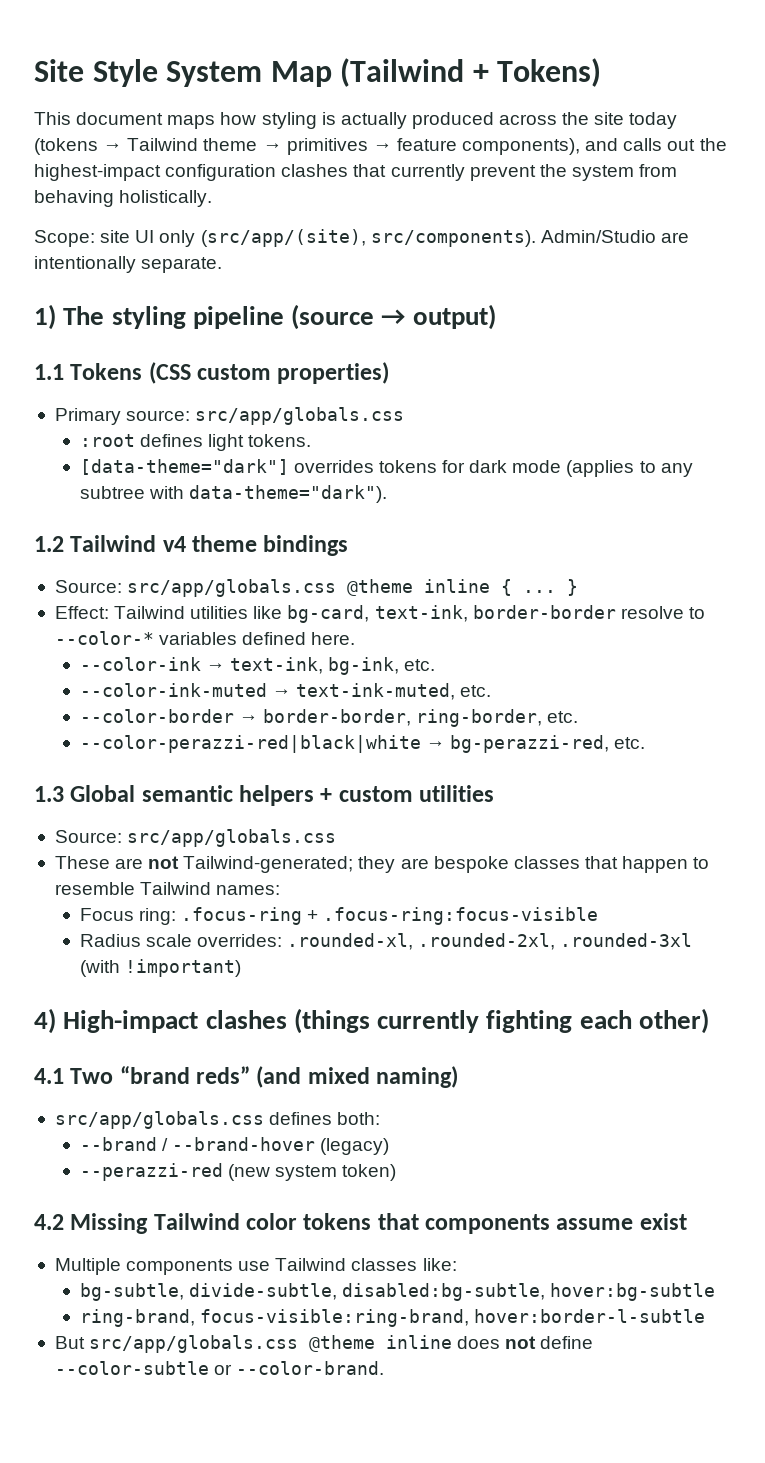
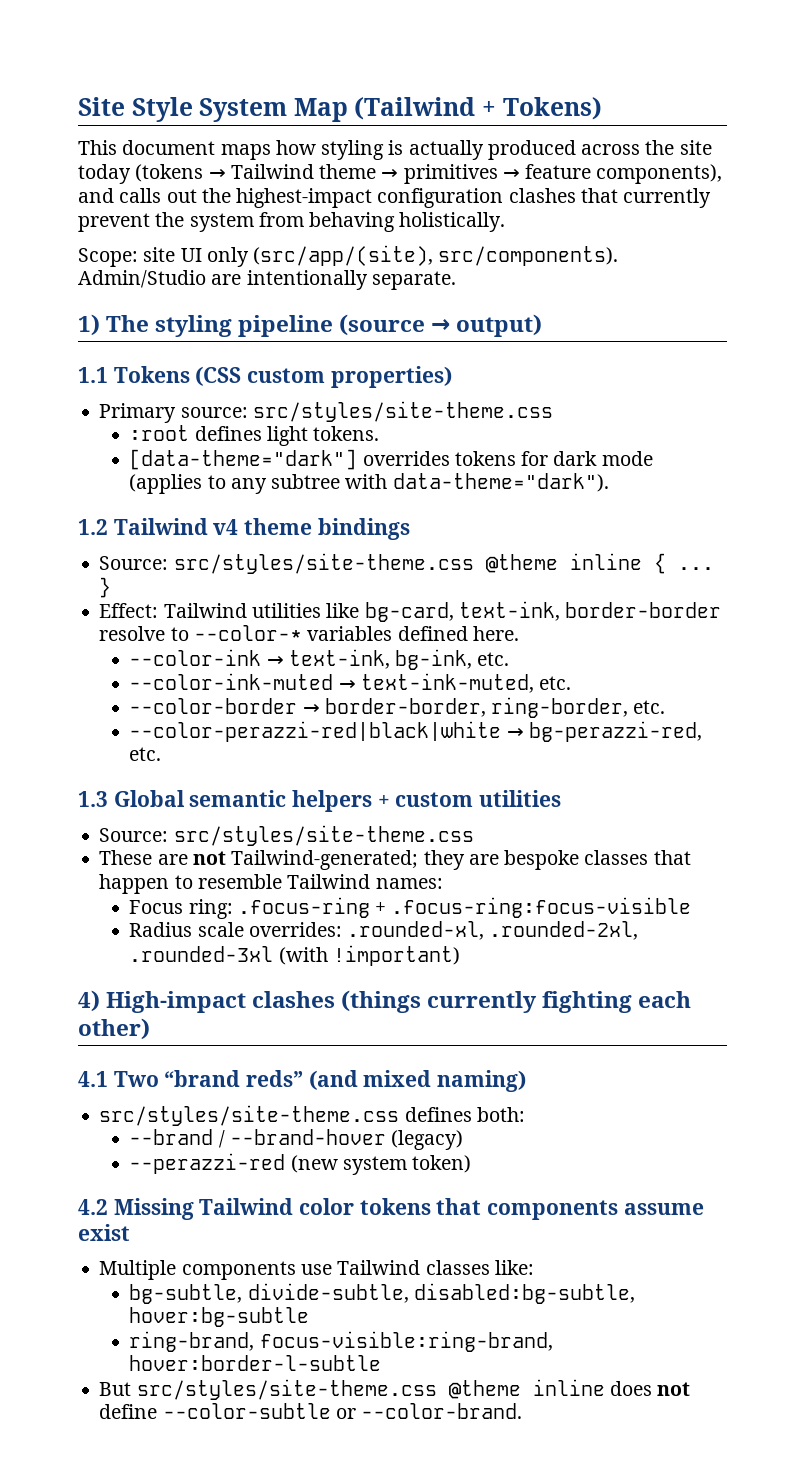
[195,407,405,425] src/app/globals.css -> [252,401,553,422] src/styles/site-theme.css
[127,579,337,597] src/app/globals.css -> [173,553,474,574] src/styles/site-theme.css
[127,829,337,847] src/app/globals.css -> [173,825,474,846] src/styles/site-theme.css
[54,1111,264,1129] src/app/globals.css -> [99,1105,400,1126] src/styles/site-theme.css
[89,1335,299,1353] src/app/globals.css -> [136,1379,437,1400] src/styles/site-theme.css

